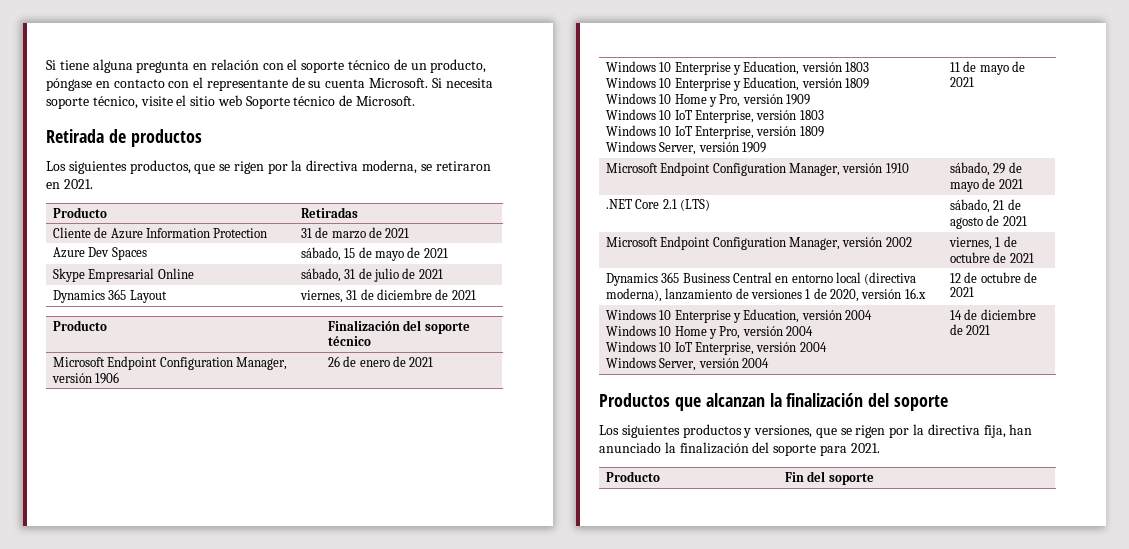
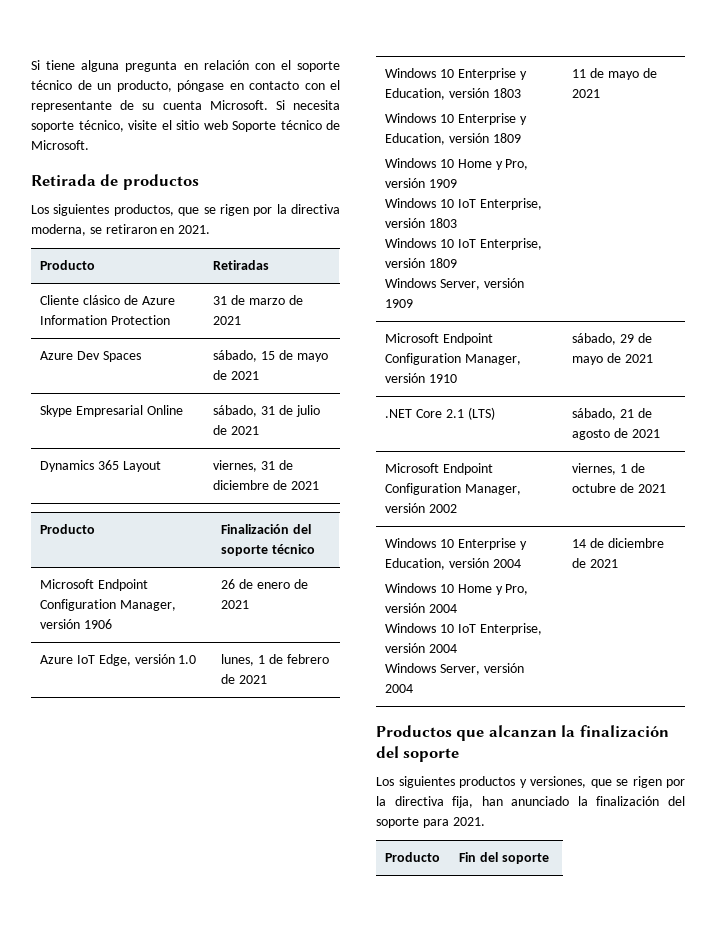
(91, 232) none -> [83,295,121,305] clásico
(434, 362) none -> [40,654,197,666] [221,654,329,666] [221,674,268,684] // Azure IoT Edge, versión 1.0 | lunes, 1 de febrero de 2021
[605,272,917,286] [605,288,926,302] [949,272,1037,283] [949,287,974,297] // Dynamics 365 Business Central en entorno local (directiva moderna), lanzamiento de versiones 1 de 2020, versión 16.x | 12 de octubre de 2021 -> (666, 488) none

